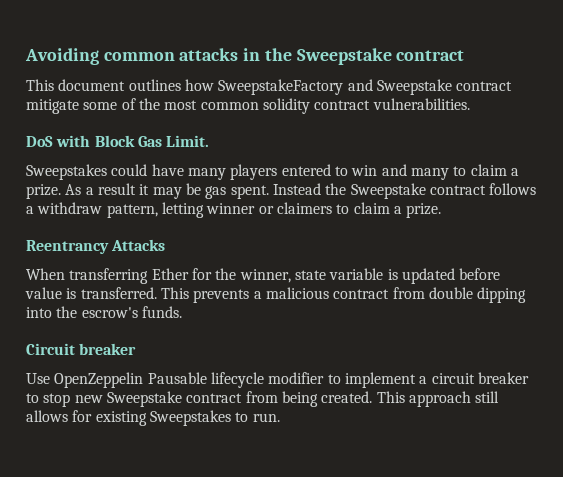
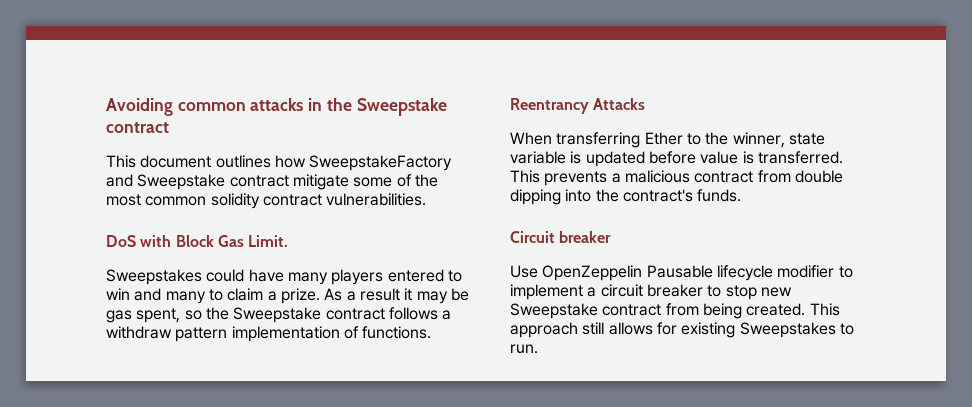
[230,183,321,199] spent. Instead -> [136,308,202,323] spent, so
[106,202,442,218] pattern, letting winner or claimers to claim a prize. -> [175,326,432,342] pattern implementation of functions.
[191,268,212,280] for -> [686,133,701,145] to
[81,307,138,318] escrow's -> [622,189,693,202] contract's

